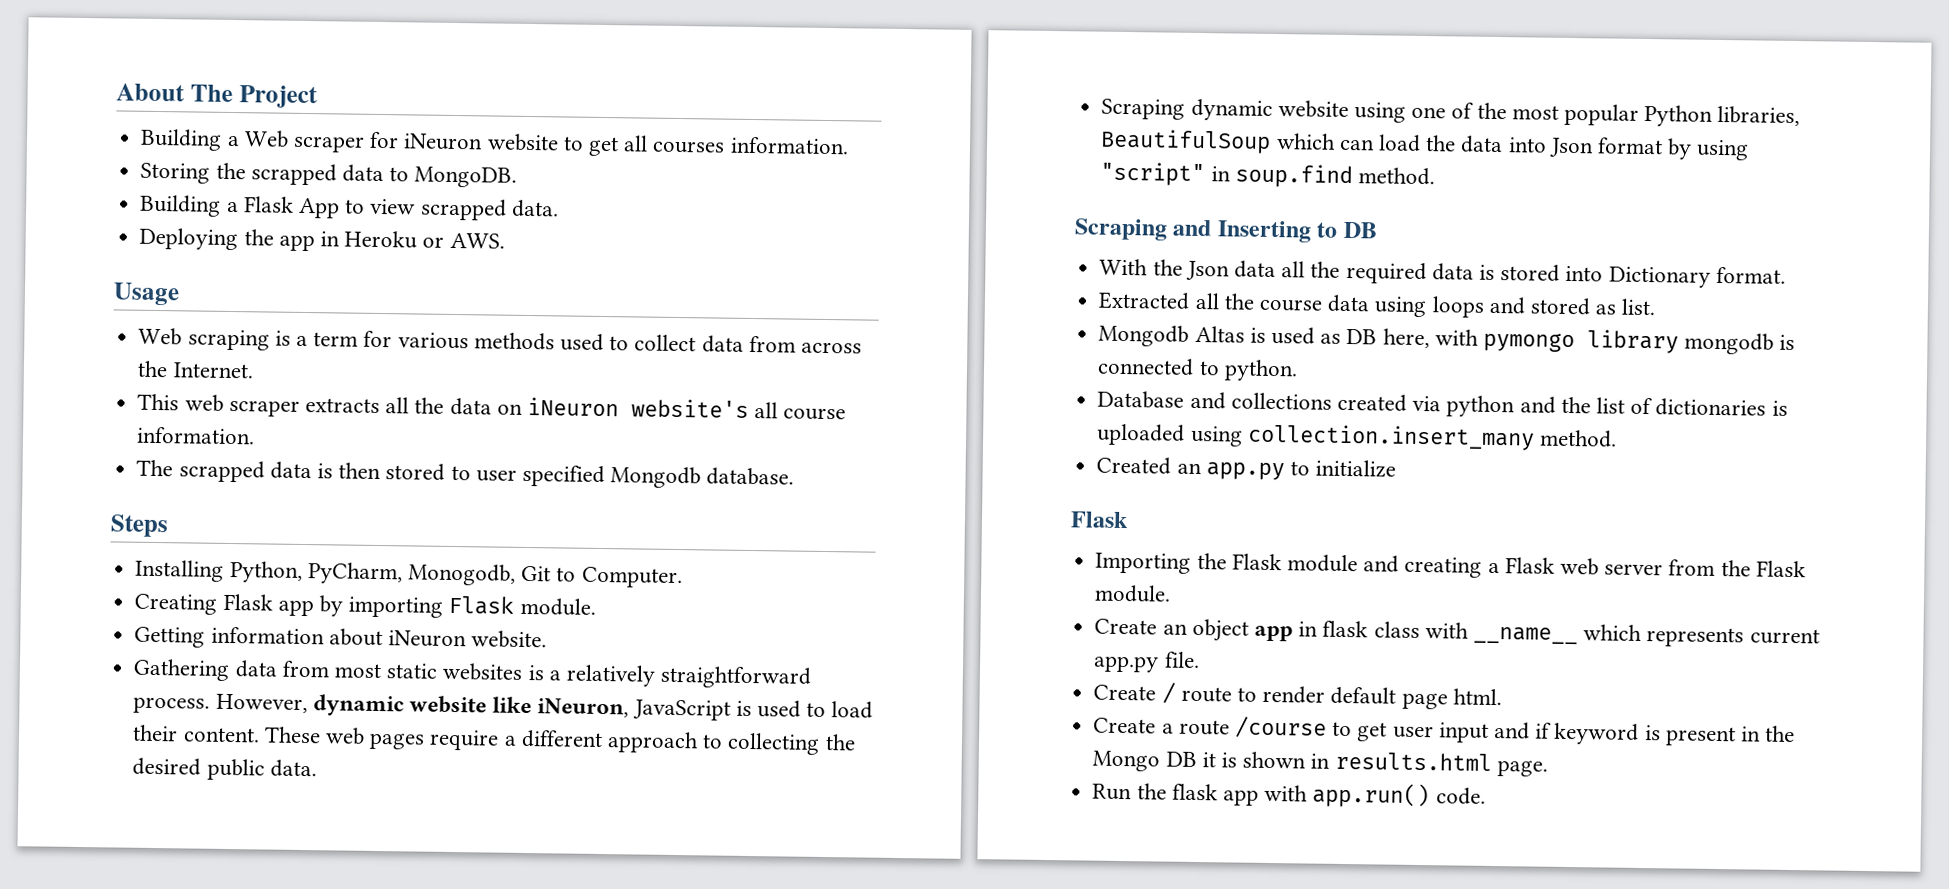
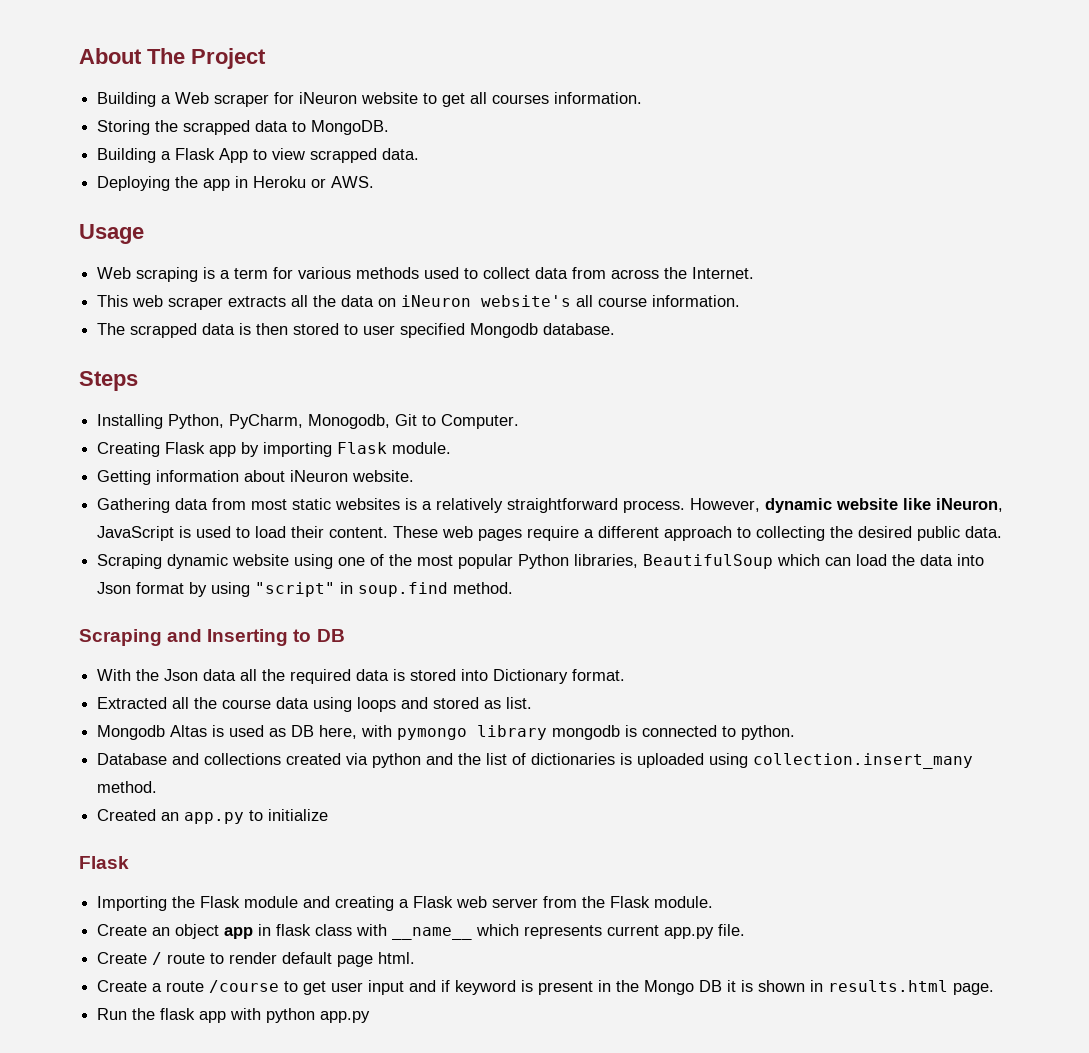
[1312,782,1486,809] app.run() code. -> [266,1008,371,1023] python app.py

